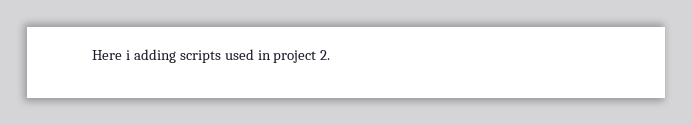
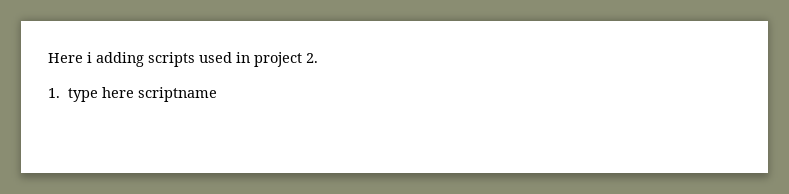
(331, 55) none -> [48,87,217,102] // 1. type here scriptname

